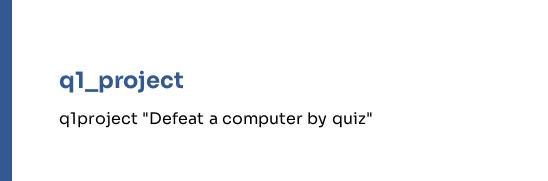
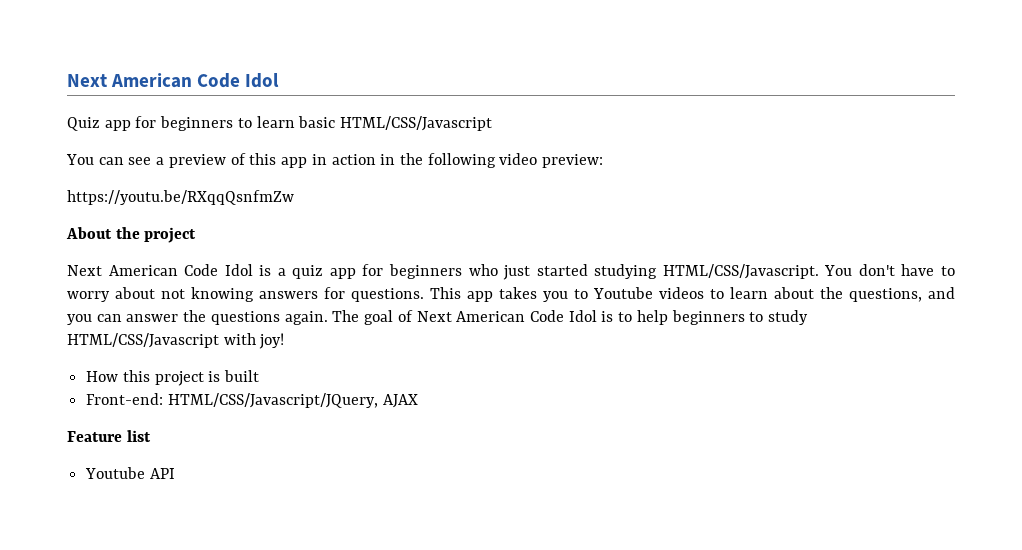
[59,70,184,93] [59,112,373,128] q1_project // q1project "Defeat a computer by quiz" -> [67,73,280,88] [67,116,493,131] [66,153,604,168] [67,190,294,205] [66,227,197,243] [67,264,955,280] [67,287,955,302] [67,310,809,325] [67,333,285,349] [86,370,260,386] [86,393,418,408] [67,430,151,442] [85,467,175,479] Next American Code Idol // Quiz app for beginners to learn basic HTML/CSS/Javascript // You can see a preview of this app in action in the following video preview: // https://youtu.be/RXqqQsnfmZw // About the project // Next American Code Idol is a quiz app for beginners who just started studying HTML/CSS/Javascript. You don't have to worry about not knowing answers for questions. This app takes you to Youtube videos to learn about the questions, and you can answer the questions again. The goal of Next American Code Idol is to help beginners to study HTML/CSS/Javascript with joy! // How this project is built // Front-end: HTML/CSS/Javascript/JQuery, AJAX // Feature list // Youtube API

